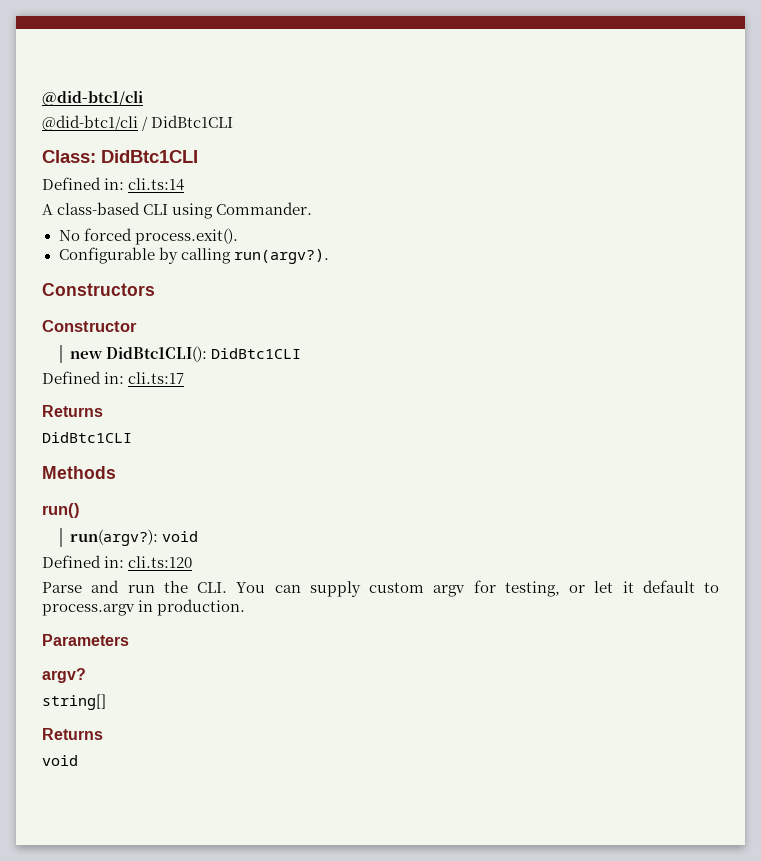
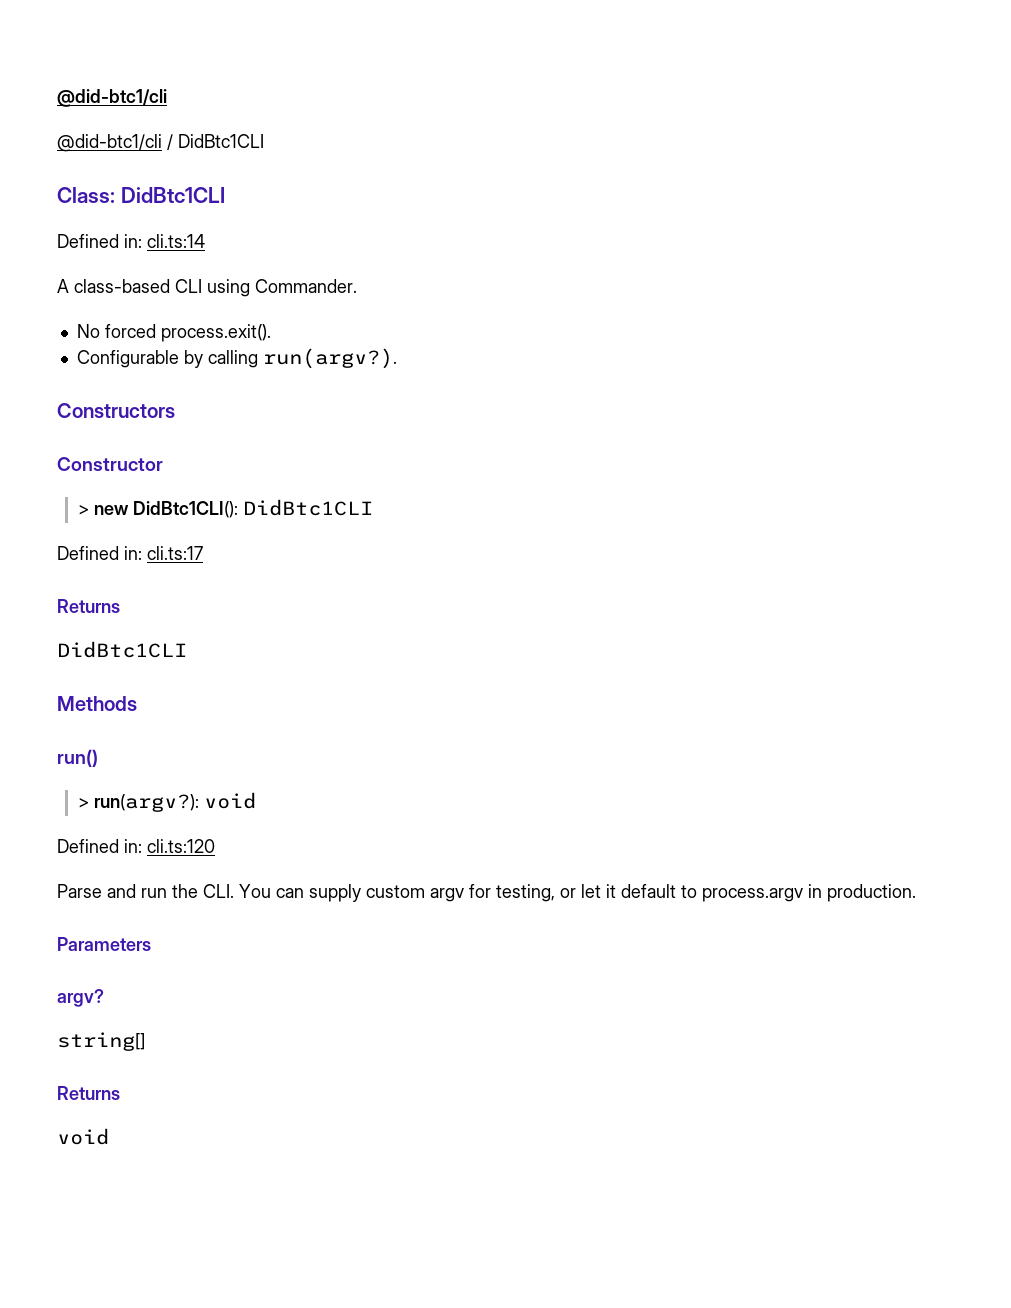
(137, 326) none -> [77,505,89,515] >
(80, 510) none -> [77,798,89,808] >

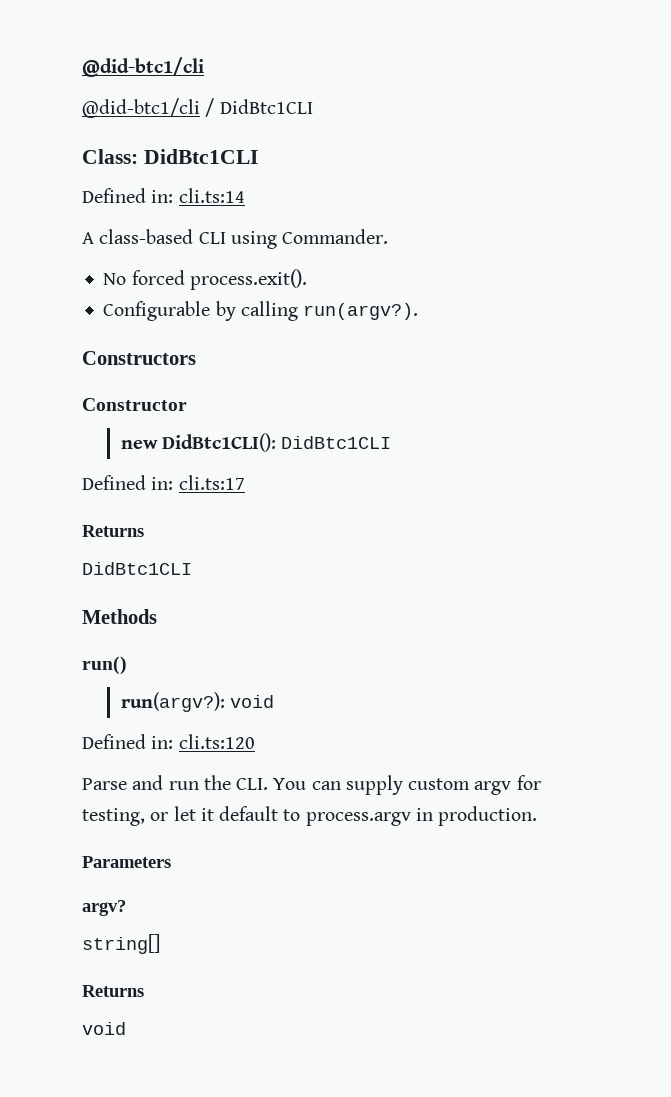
[77,505,89,515] > -> (187, 404) none
[77,798,89,808] > -> (127, 665) none

